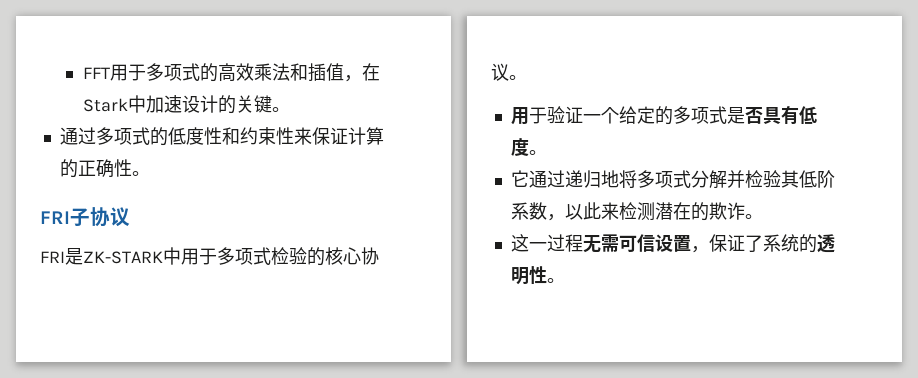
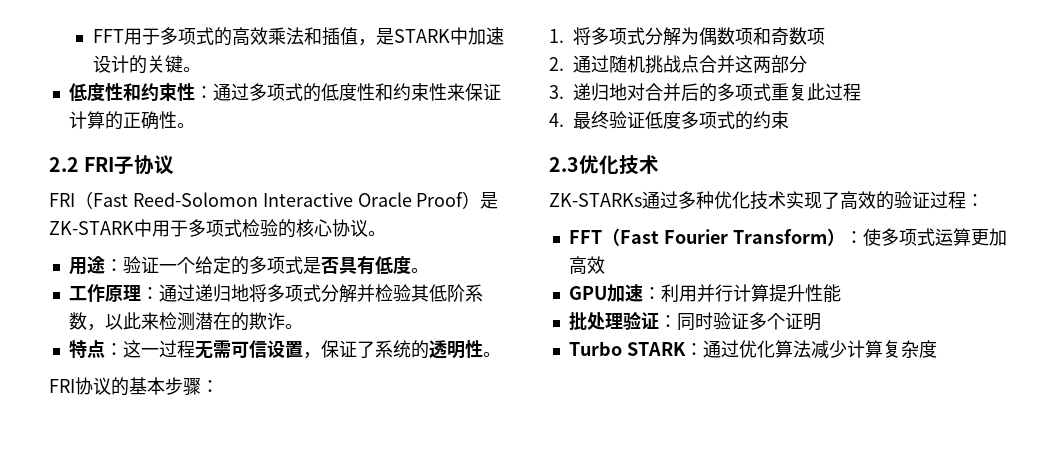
[361,63,380,81] [82,98,128,112] 在Stark -> [375,28,450,45] 是STARK
(290, 109) none -> [68,83,213,101] 低度性和约束性：
(150, 173) none -> [49,157,79,172] 2.2
(65, 257) none -> [75,191,481,209] （Fast Reed-Solomon Interactive Oracle Proof）
[528,107,547,124] 于 -> [86,256,123,274] 途：
[510,170,529,187] 它 -> [68,284,159,302] 工作原理：
(763, 216) none -> [68,340,123,359] 特点：
(565, 280) none -> [49,377,219,396] [549,27,825,46] [549,55,807,74] [549,83,861,102] [549,111,789,130] [549,155,659,175] [549,191,984,210] [568,228,1007,246] [568,256,605,275] [568,284,841,303] [568,311,821,331] [568,340,937,358] // FRI协议的基本步骤： // 1.将多项式分解为偶数项和奇数项 // 2.通过随机挑战点合并这两部分 // 3.递归地对合并后的多项式重复此过程 // 4.最终验证低度多项式的约束 // 2.3优化技术 // ZK-STARKs通过多种优化技术实现了高效的验证过程： // FFT（Fast Fourier Transform）：使多项式运算更加高效 // GPU加速：利用并行计算提升性能 // 批处理验证：同时验证多个证明 // Turbo STARK：通过优化算法减少计算复杂度

